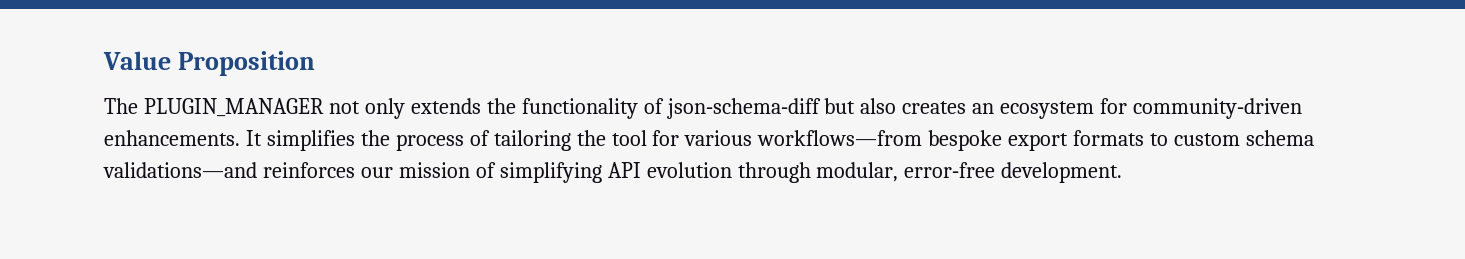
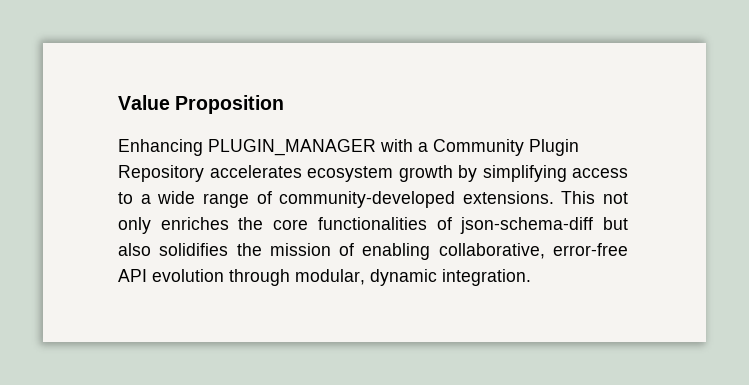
[104,98,1303,119] [104,130,1314,151] [103,162,602,183] The PLUGIN_MANAGER not only extends the functionality of json‑schema‑diff but also creates an ecosystem for community‑driven enhancements. It simplifies the process of tailoring the tool for various workflows—from bespoke export formats to custom schema validations—and reinforces our mission of simplifying -> [118,139,579,156] [118,165,628,182] [118,191,628,208] [118,217,628,234] [118,243,628,260] Enhancing PLUGIN_MANAGER with a Community Plugin Repository accelerates ecosystem growth by simplifying access to a wide range of community‑developed extensions. This not only enriches the core functionalities of json‑schema‑diff but also solidifies the mission of enabling collaborative, error‑free
[904,162,1123,183] error‑free development. -> [370,269,531,286] dynamic integration.

